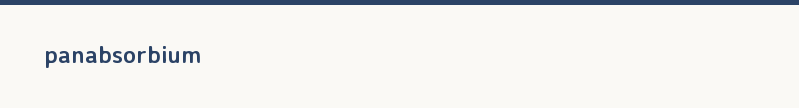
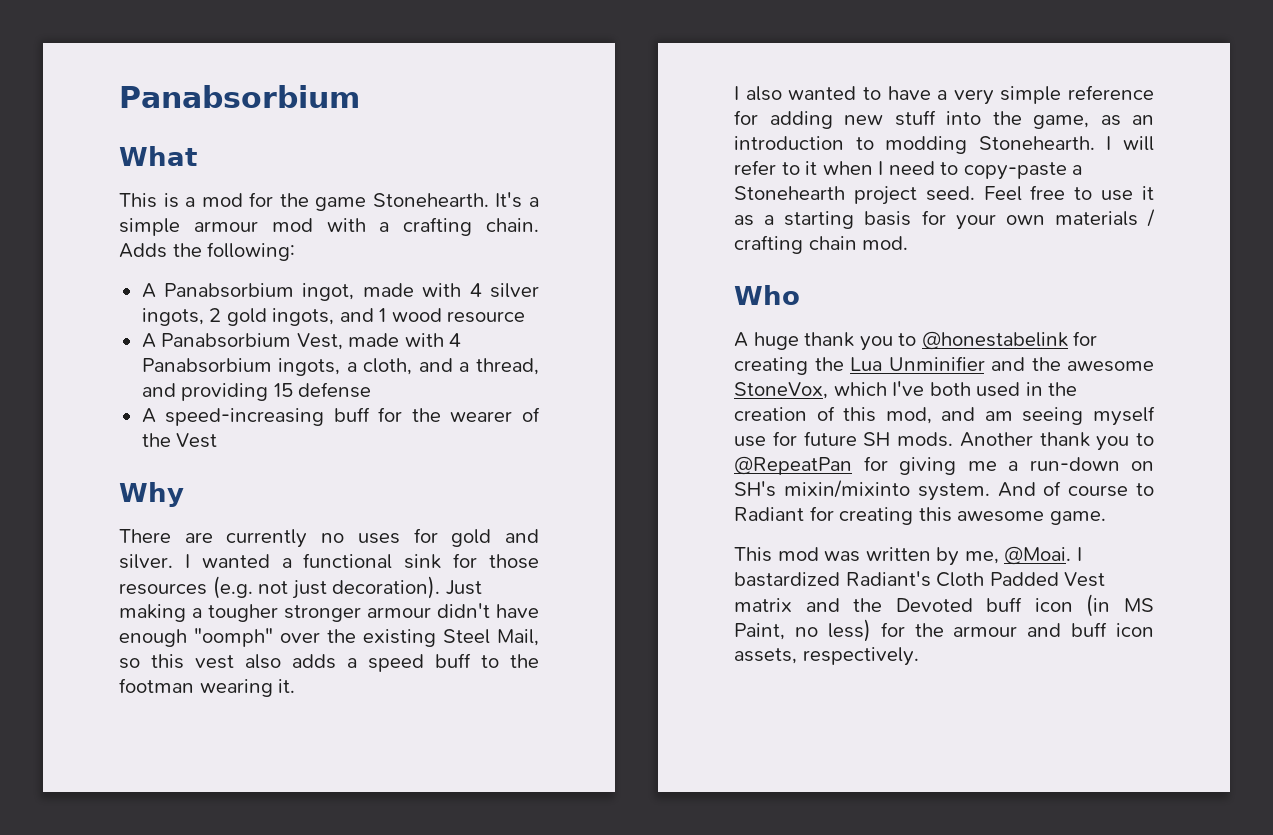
[45,46,201,68] panabsorbium -> [119,85,360,108] [119,146,197,166] [119,192,539,211] [119,217,539,236] [119,242,296,261] [141,283,539,301] [141,308,526,326] [141,333,462,350] [141,358,539,376] [141,382,372,401] [141,407,540,426] [141,433,218,448] [119,482,184,507] [119,528,539,548] [119,553,539,569] [119,576,482,599] [119,603,539,622] [119,628,539,647] [119,653,539,672] [119,678,296,697] [734,85,1154,105] [734,110,1154,129] [734,136,1154,154] [734,160,1083,180] [734,185,1154,205] [734,209,1155,230] [734,235,909,254] [734,285,800,305] [734,331,1098,351] [734,356,1154,375] [734,381,1078,399] [734,406,1155,426] [734,431,1154,451] [734,456,1154,475] [734,480,1154,501] [734,506,1106,525] [734,546,1082,566] [734,571,1106,587] [734,594,1154,617] [734,619,1154,642] [734,647,919,666] Panabsorbium // What // This is a mod for the game Stonehearth. It's a simple armour mod with a crafting chain. Adds the following: // A Panabsorbium ingot, made with 4 silver ingots, 2 gold ingots, and 1 wood resource // A Panabsorbium Vest, made with 4 Panabsorbium ingots, a cloth, and a thread, and providing 15 defense // A speed-increasing buff for the wearer of the Vest // Why // There are currently no uses for gold and silver. I wanted a functional sink for those resources (e.g. not just decoration). Just making a tougher stronger armour didn't have enough "oomph" over the existing Steel Mail, so this vest also adds a speed buff to the footman wearing it. // I also wanted to have a very simple reference for adding new stuff into the game, as an introduction to modding Stonehearth. I will refer to it when I need to copy-paste a Stonehearth project seed. Feel free to use it as a starting basis for your own materials / crafting chain mod. // Who // A huge thank you to @honestabelink for creating the Lua Unminifier and the awesome StoneVox, which I've both used in the creation of this mod, and am seeing myself use for future SH mods. Another thank you to @RepeatPan for giving me a run-down on SH's mixin/mixinto system. And of course to Radiant for creating this awesome game. // This mod was written by me, @Moai. I bastardized Radiant's Cloth Padded Vest matrix and the Devoted buff icon (in MS Paint, no less) for the armour and buff icon assets, respectively.

